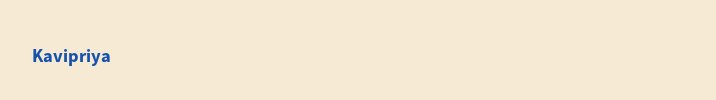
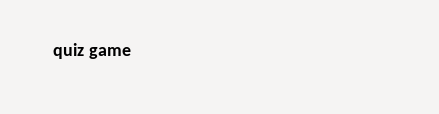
[32,49,111,66] Kavipriya -> [53,43,131,59] quiz game

